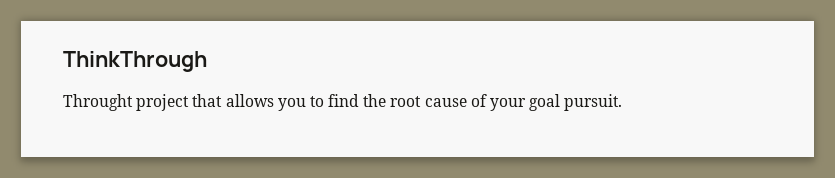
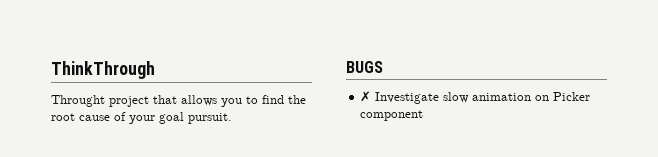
(623, 102) none -> [346,61,383,73] [360,91,591,104] [360,110,424,121] // BUGS // ✗ Investigate slow animation on Picker component

